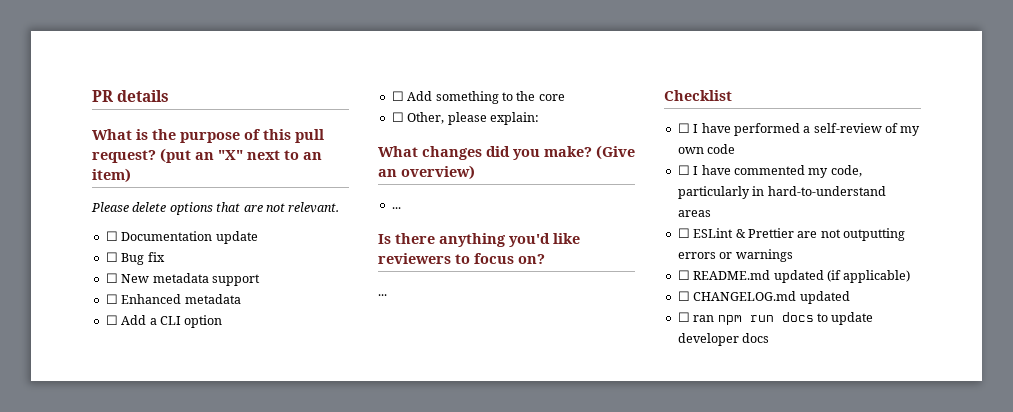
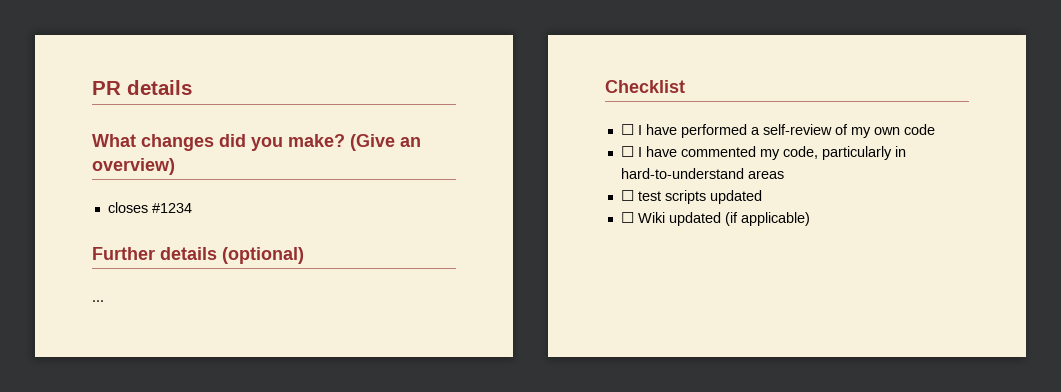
[92,129,324,143] [92,148,322,163] [92,168,131,183] [91,202,340,215] [105,231,258,244] [105,252,165,265] [105,273,260,286] [105,294,241,304] [105,315,223,328] [391,91,565,104] [391,112,539,125] // What is the purpose of this pull request? (put an "X" next to an item) // Please delete options that are not relevant. // ☐ Documentation update // ☐ Bug fix // ☐ New metadata support // ☐ Enhanced metadata // ☐ Add a CLI option // ☐ Add something to the core // ☐ Other, please explain: -> (192, 87) none
[391,207,401,209] [378,233,580,247] [378,253,545,264] ... // Is there anything you'd like reviewers to focus on? -> [107,202,192,213] [92,247,304,264] closes #1234 // Further details (optional)
[693,228,905,241] [677,249,793,262] [677,270,771,280] ESLint & Prettier are not outputting errors or warnings // ☐ README.md -> [637,190,762,204] [620,212,665,223] test scripts updated // ☐ Wiki
[677,291,850,304] [677,312,874,325] [677,333,770,346] // ☐ CHANGELOG.md updated // ☐ ran npm run docs to update developer docs -> (810, 219) none

